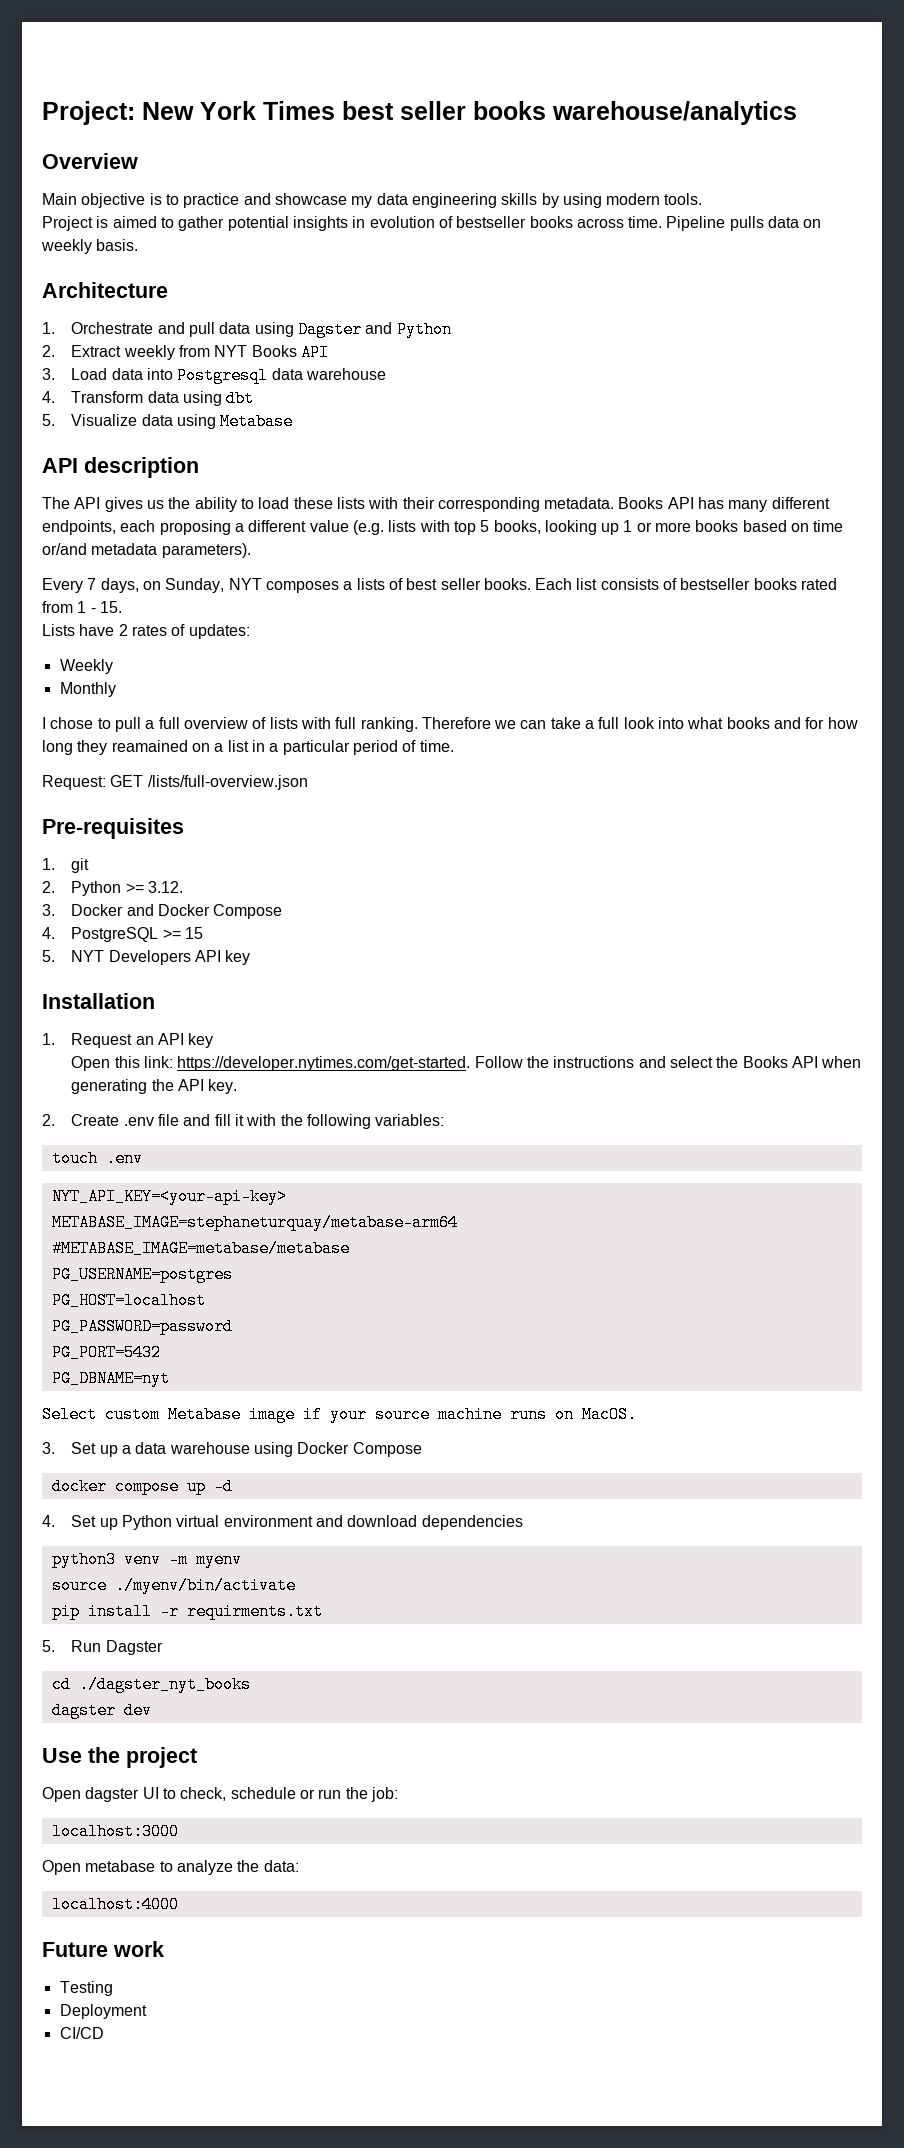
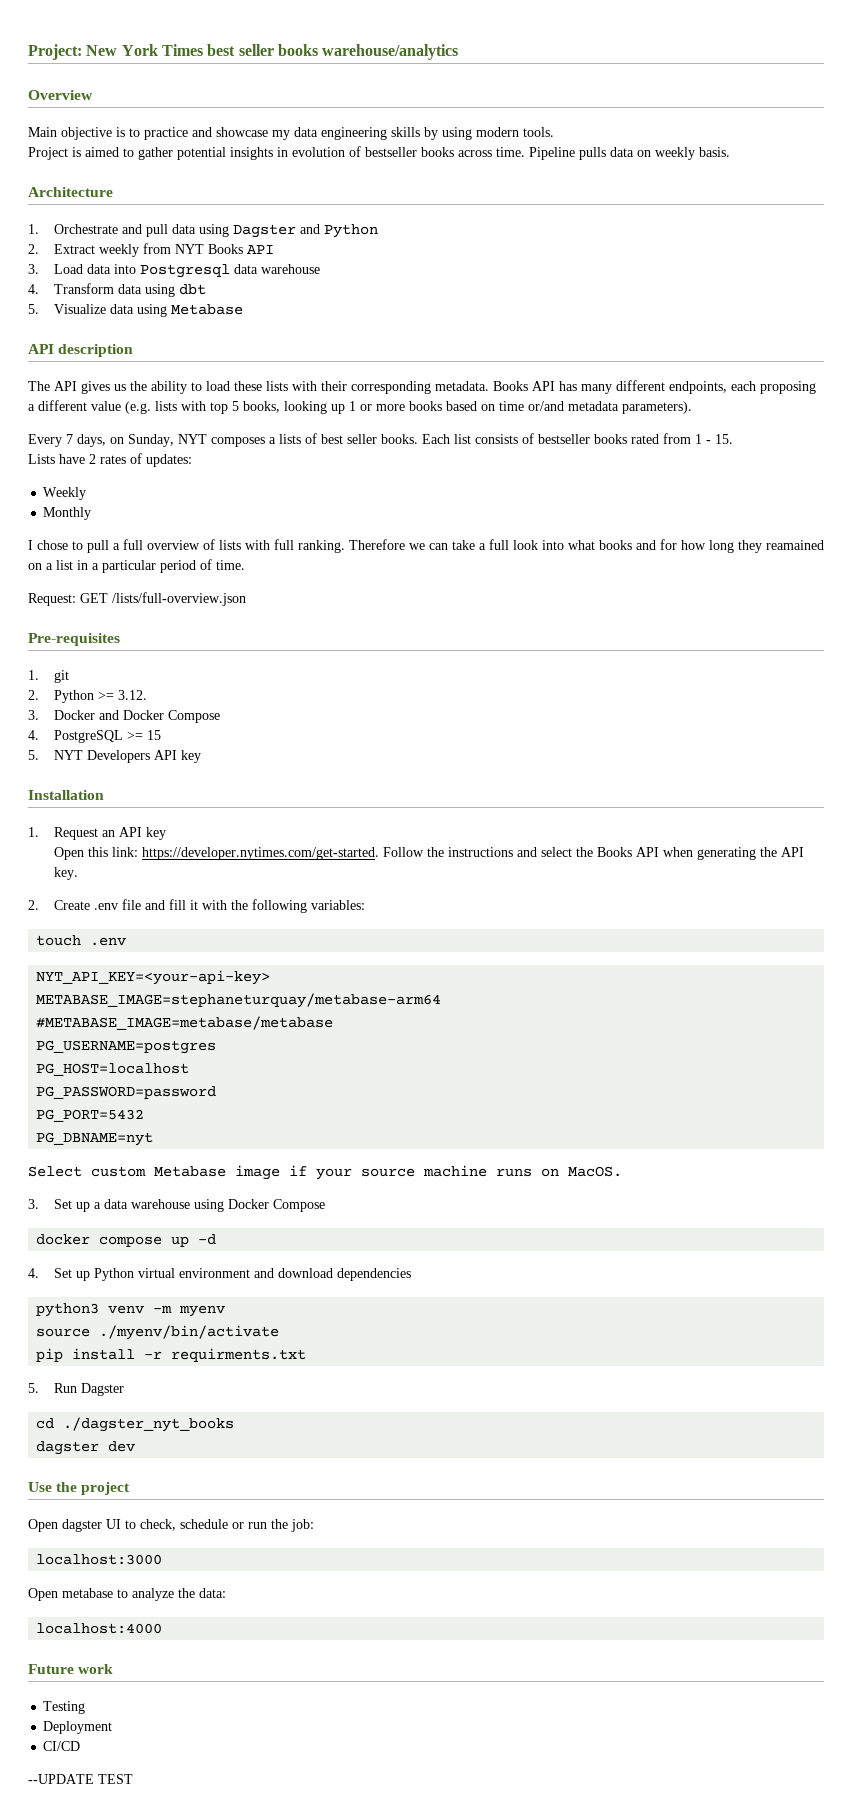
(104, 2033) none -> [28,1774,133,1784] // --UPDATE TEST

